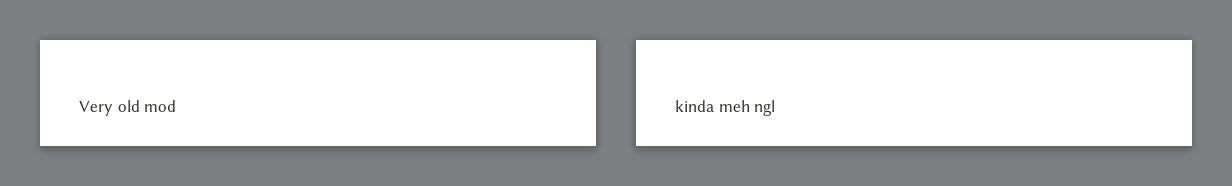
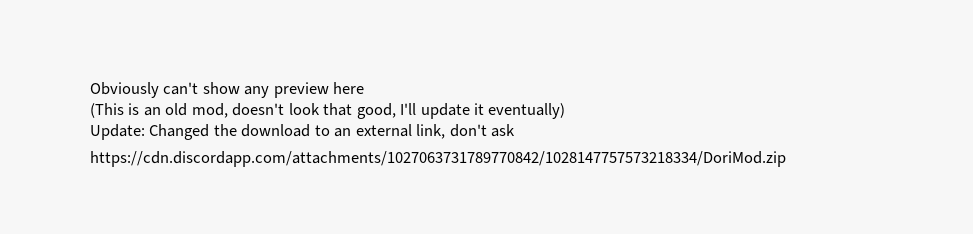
[79,100,177,116] [675,100,776,116] Very old mod // kinda meh ngl -> [90,82,365,98] [90,103,566,119] [90,124,516,140] [90,151,786,167] Obviously can't show any preview here // (This is an old mod, doesn't look that good, I'll update it eventually) // Update: Changed the download to an external link, don't ask // https://cdn.discordapp.com/attachments/1027063731789770842/1028147757573218334/DoriMod.zip

